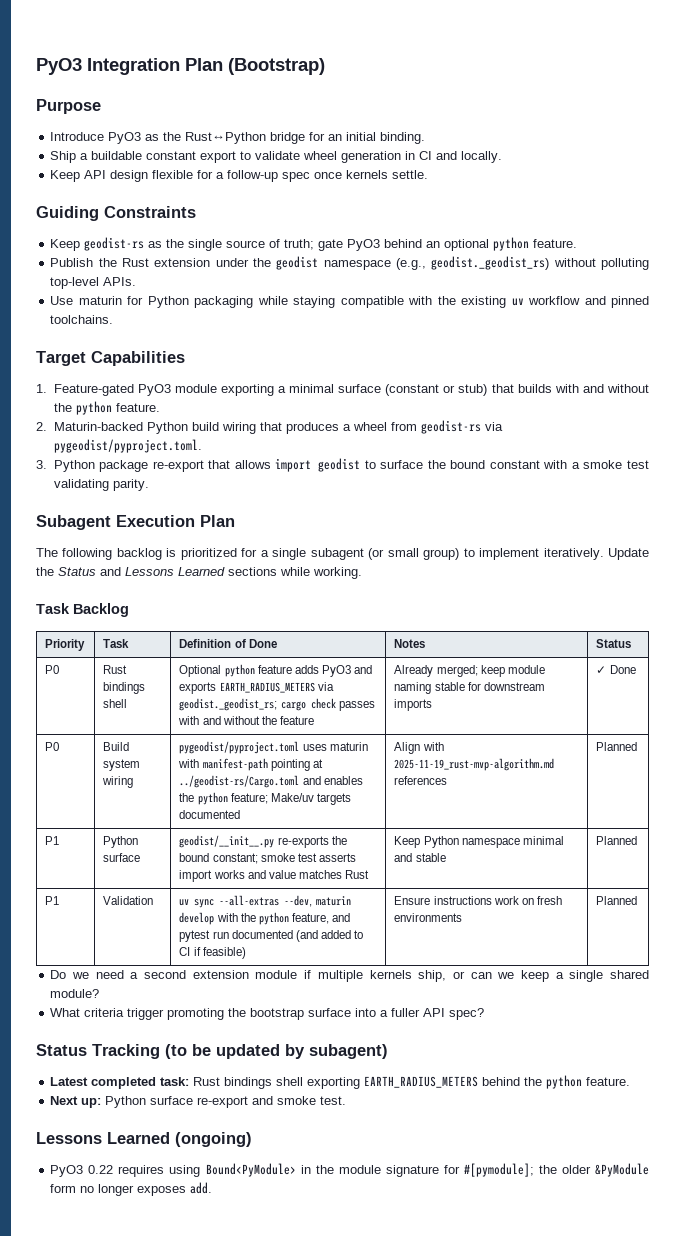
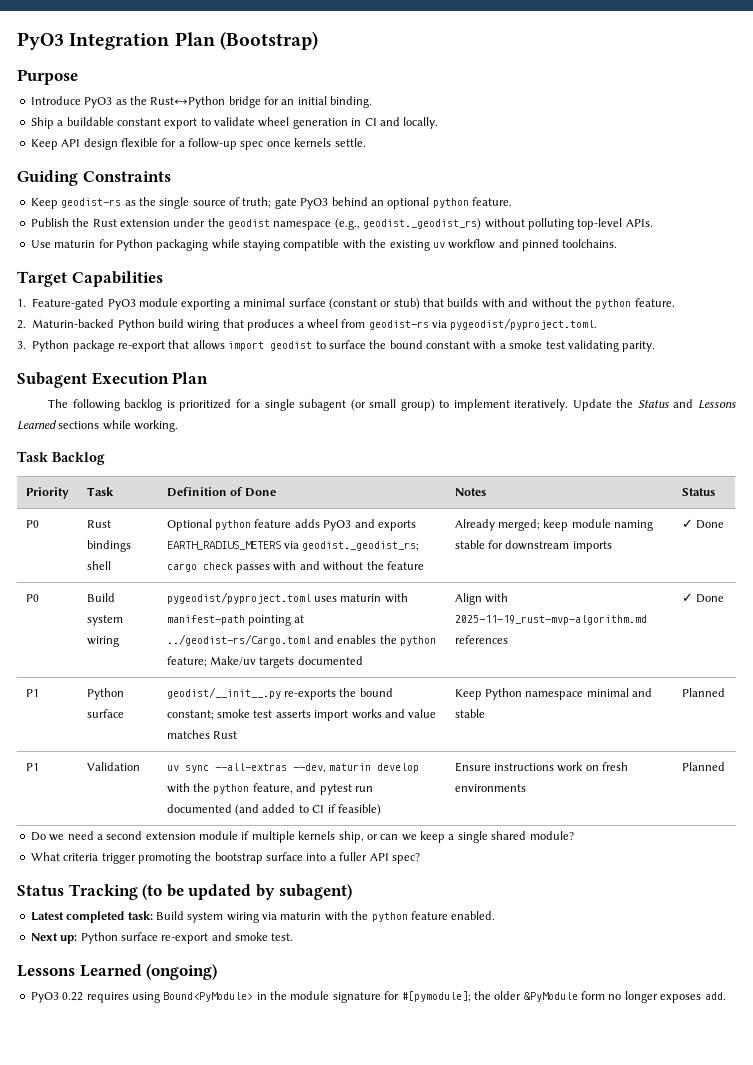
[596,742,638,751] Planned -> [681,593,725,603] ✓ Done
[193,1075,631,1089] Rust bindings shell exporting EARTH_RADIUS_METERS behind the python feature. -> [155,911,496,923] Build system wiring via maturin with the python feature enabled.

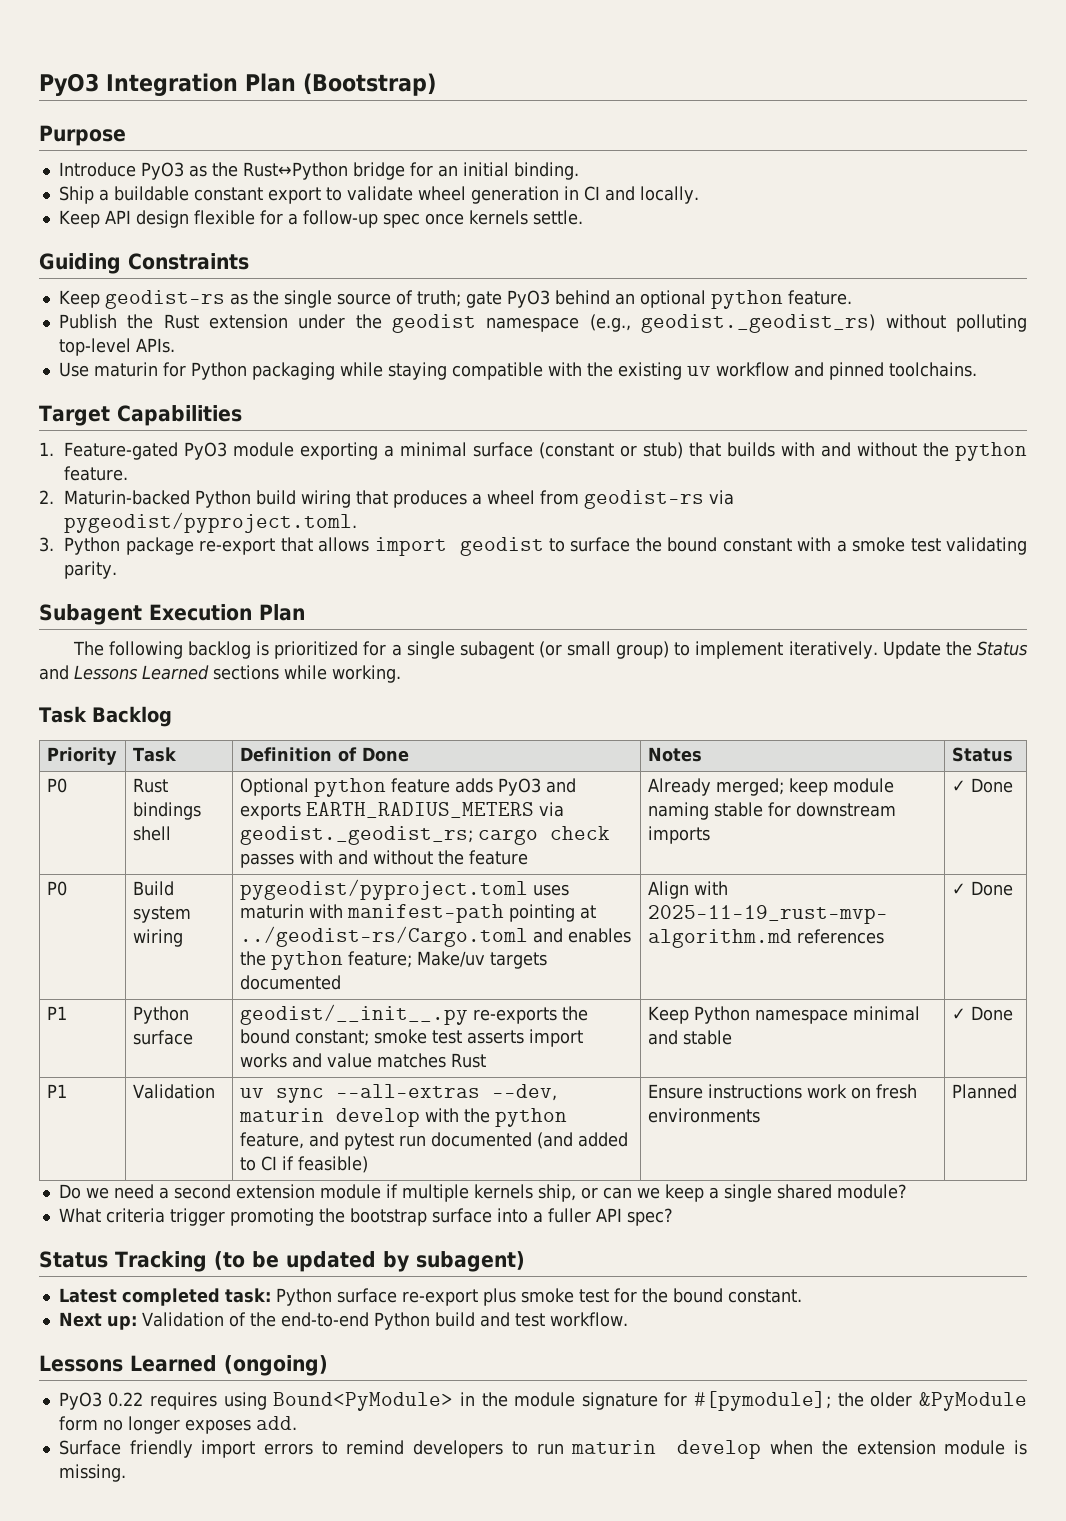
[681,688,725,697] Planned -> [951,1006,1013,1021] ✓ Done
[155,911,496,923] [30,932,294,944] Build system wiring via maturin with the python feature enabled. // Next up: Python surface re-export and smoke test. -> [275,1288,802,1306] [58,1312,628,1330] Python surface re-export plus smoke test for the bound constant. // Next up: Validation of the end-to-end Python build and test workflow.
(726, 996) none -> [58,1440,1028,1459] [58,1464,126,1482] // Surface friendly import errors to remind developers to run maturin develop when the extension module is missing.

